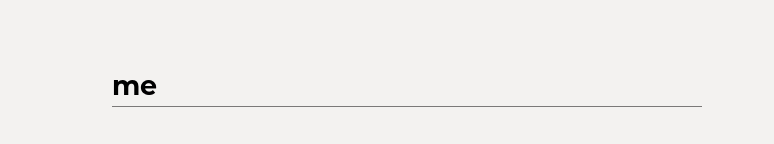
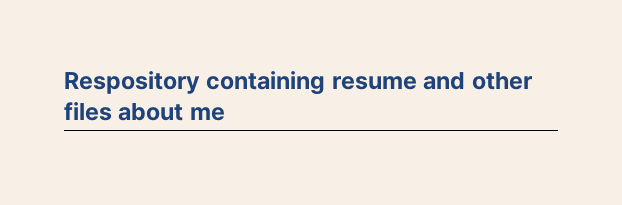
(112, 87) none -> [64,71,533,95] [64,102,184,121] Respository containing resume and other files about

